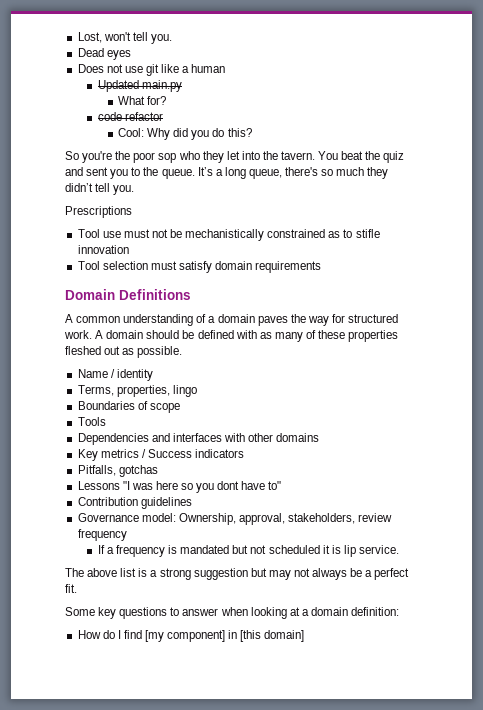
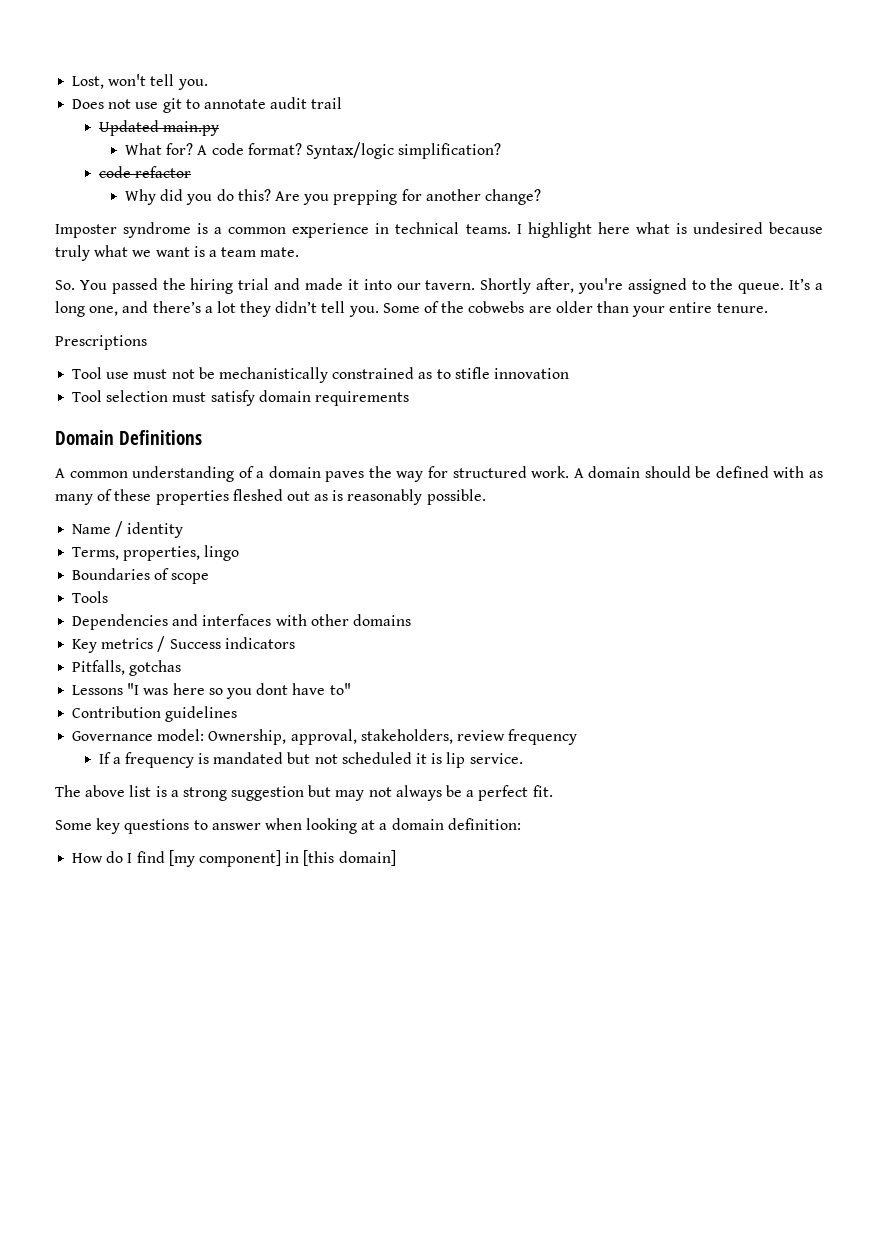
[77,48,131,60] // Dead eyes -> (208, 84) none
[161,64,226,73] like a human -> [185,97,343,109] to annotate audit trail
(167, 100) none -> [197,142,502,159] A code format? Syntax/logic simplification?
[118,128,145,137] Cool: -> (191, 172) none
[65,151,405,163] [65,167,129,179] // So you're the poor sop who they let into the tavern. You beat the quiz and sent you -> [274,189,541,205] [55,222,824,238] [55,245,300,261] [55,278,687,294] Are you prepping for another change? // Imposter syndrome is a common experience in technical teams. I highlight here what is undesired because truly what we want is a team mate. // So. You passed the hiring trial and made it into our tavern. Shortly after, you're assigned
[248,167,365,179] queue, there's so much -> [89,301,236,316] one, and there’s a lot
(135, 190) none -> [382,301,768,317] Some of the cobwebs are older than your entire tenure.
(135, 351) none -> [332,489,423,505] is reasonably

